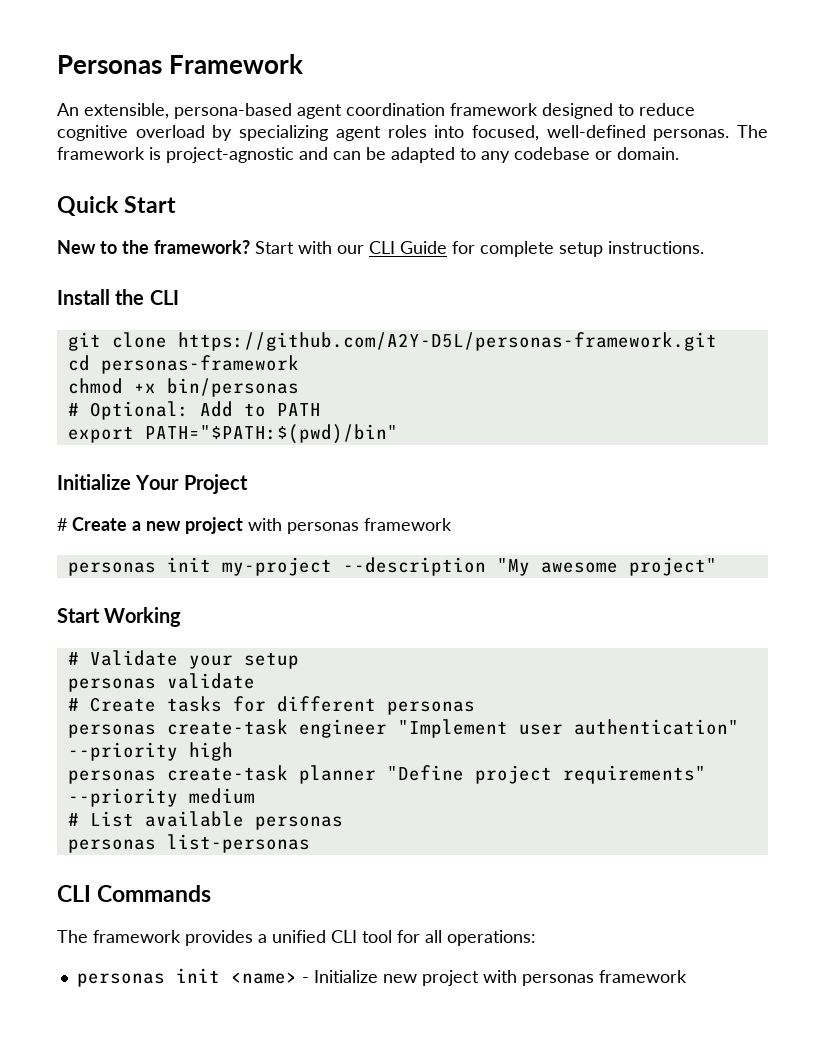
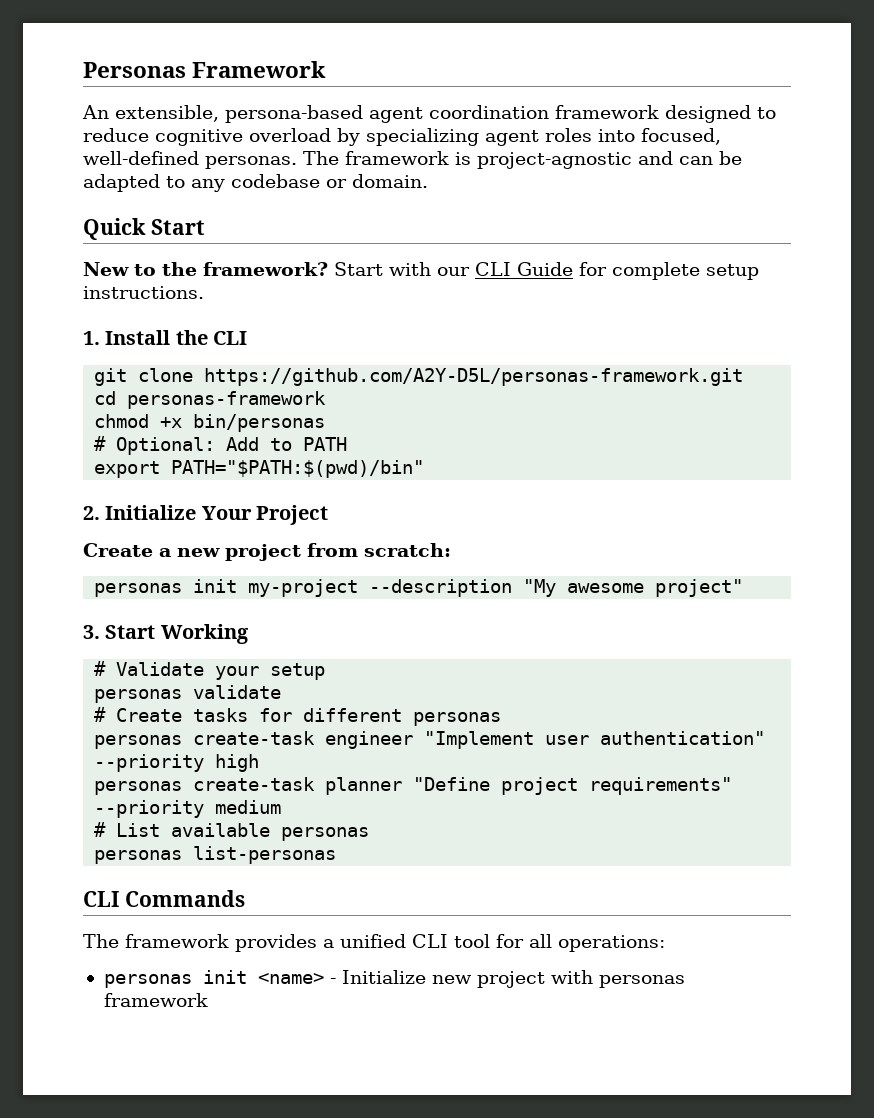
(704, 247) none -> [83,331,100,345] 1.
(398, 434) none -> [83,506,100,520] 2.
[57,518,67,531] # -> (329, 515) none
[248,518,452,534] with personas framework -> [307,543,451,557] from scratch:
(717, 566) none -> [83,625,100,639] 3.

